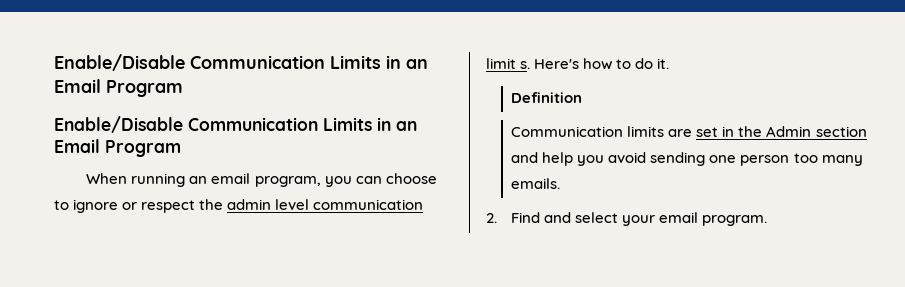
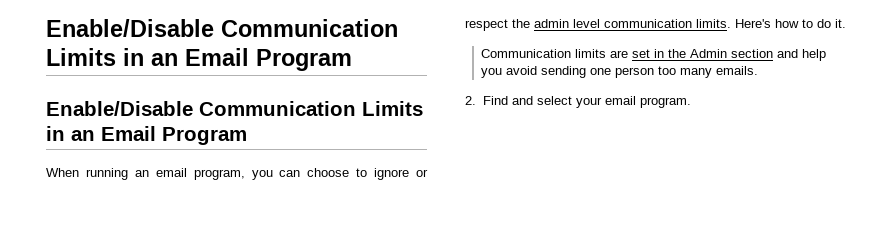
[486,58,531,69] limit s. -> [696,19,731,28] limits.
[511,92,583,103] // Definition -> (846, 23) none

